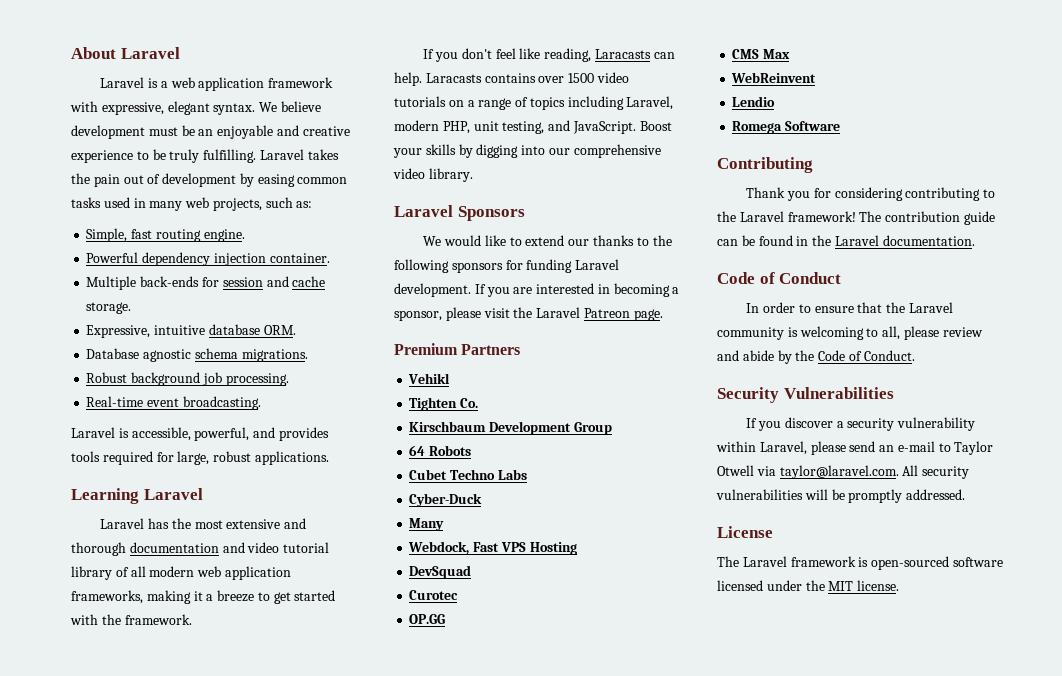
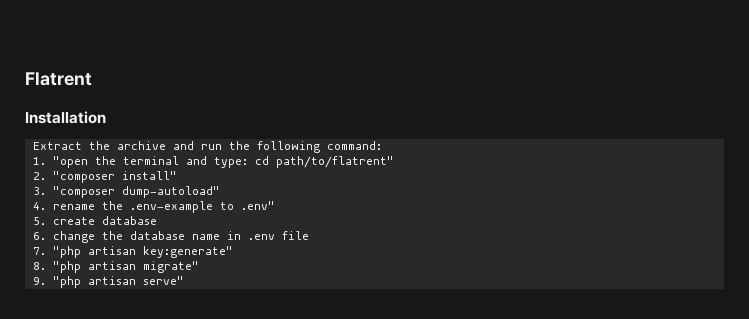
[71,47,180,59] [100,77,334,91] [70,101,321,115] [71,125,350,139] [71,149,339,163] [71,173,348,187] [71,197,313,211] [86,228,245,242] [86,252,330,266] [86,276,326,290] [86,302,132,314] [86,324,296,338] [86,348,308,362] [86,372,289,386] [86,396,261,410] [71,427,329,441] [71,451,329,465] [71,488,203,504] [100,518,307,529] [71,542,330,556] [71,566,291,580] [71,590,336,604] [70,614,192,625] [423,48,675,62] [394,72,629,86] [394,96,674,110] [394,120,672,134] [393,144,661,158] [393,168,473,182] [394,205,525,221] [423,235,672,246] [394,259,620,273] [394,283,680,297] [394,307,663,321] [394,343,521,355] [408,373,451,384] [409,397,479,411] [409,421,612,435] [409,445,472,456] [409,469,527,480] [409,493,483,507] [409,518,445,531] [408,541,577,555] [409,565,472,579] [409,590,459,600] [409,614,446,624] [732,49,791,59] [731,72,817,83] [732,96,776,107] [732,121,841,134] [717,157,813,173] [746,187,996,201] [717,211,995,225] [717,235,975,246] [717,272,842,284] [746,302,954,313] [717,326,983,340] [717,350,915,364] [717,387,894,403] [746,417,976,431] [716,441,994,455] [717,465,970,479] [716,489,966,503] [717,526,773,538] [717,556,1003,570] [717,580,900,591] About Laravel // Laravel is a web application framework with expressive, elegant syntax. We believe development must be an enjoyable and creative experience to be truly fulfilling. Laravel takes the pain out of development by easing common tasks used in many web projects, such as: // Simple, fast routing engine. // Powerful dependency injection container. // Multiple back-ends for session and cache storage. // Expressive, intuitive database ORM. // Database agnostic schema migrations. // Robust background job processing. // Real-time event broadcasting. // Laravel is accessible, powerful, and provides tools required for large, robust applications. // Learning Laravel // Laravel has the most extensive and thorough documentation and video tutorial library of all modern web application frameworks, making it a breeze to get started with the framework. // If you don't feel like reading, Laracasts can help. Laracasts contains over 1500 video tutorials on a range of topics including Laravel, modern PHP, unit testing, and JavaScript. Boost your skills by digging into our comprehensive video library. // Laravel Sponsors // We would like to extend our thanks to the following sponsors for funding Laravel development. If you are interested in becoming a sponsor, please visit the Laravel Patreon page. // Premium Partners // Vehikl // Tighten Co. // Kirschbaum Development Group // 64 Robots // Cubet Techno Labs // Cyber-Duck // Many // Webdock, Fast VPS Hosting // DevSquad // Curotec // OP.GG // CMS Max // WebReinvent // Lendio // Romega Software // Contributing // Thank you for considering contributing to the Laravel framework! The contribution guide can be found in the Laravel documentation. // Code of Conduct // In order to ensure that the Laravel community is welcoming to all, please review and abide by the Code of Conduct. // Security Vulnerabilities // If you discover a security vulnerability within Laravel, please send an e-mail to Taylor Otwell via taylor@laravel.com. All security vulnerabilities will be promptly addressed. // License // The Laravel framework is open-sourced software licensed under the MIT license. -> [25,72,92,86] [25,111,106,124] [33,141,383,153] [33,156,395,168] [33,171,178,183] [33,186,221,198] [33,201,276,213] [33,216,158,225] [33,231,310,243] [33,246,234,258] [33,261,200,273] [33,276,185,288] Flatrent // Installation // Extract the archive and run the following command: // 1. "open the terminal and type: cd path/to/flatrent" // 2. "composer install" // 3. "composer dump-autoload" // 4. rename the .env-example to .env" // 5. create database // 6. change the database name in .env file // 7. "php artisan key:generate" // 8. "php artisan migrate" // 9. "php artisan serve"

